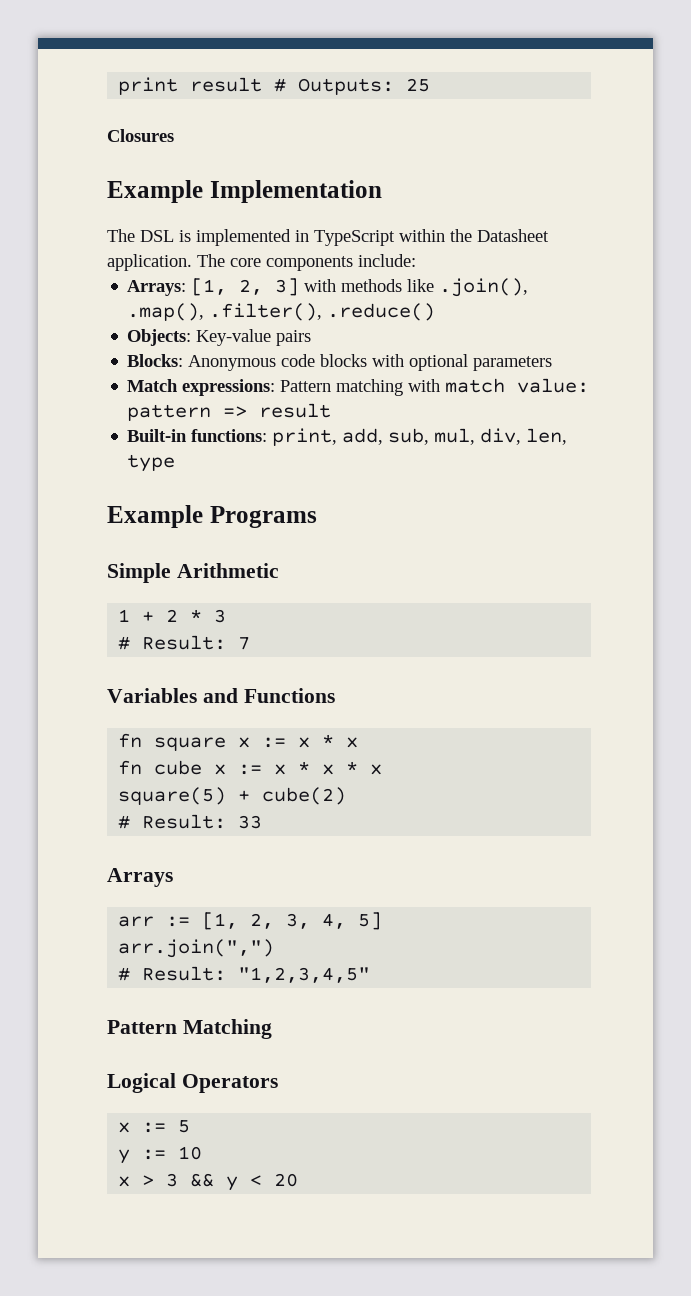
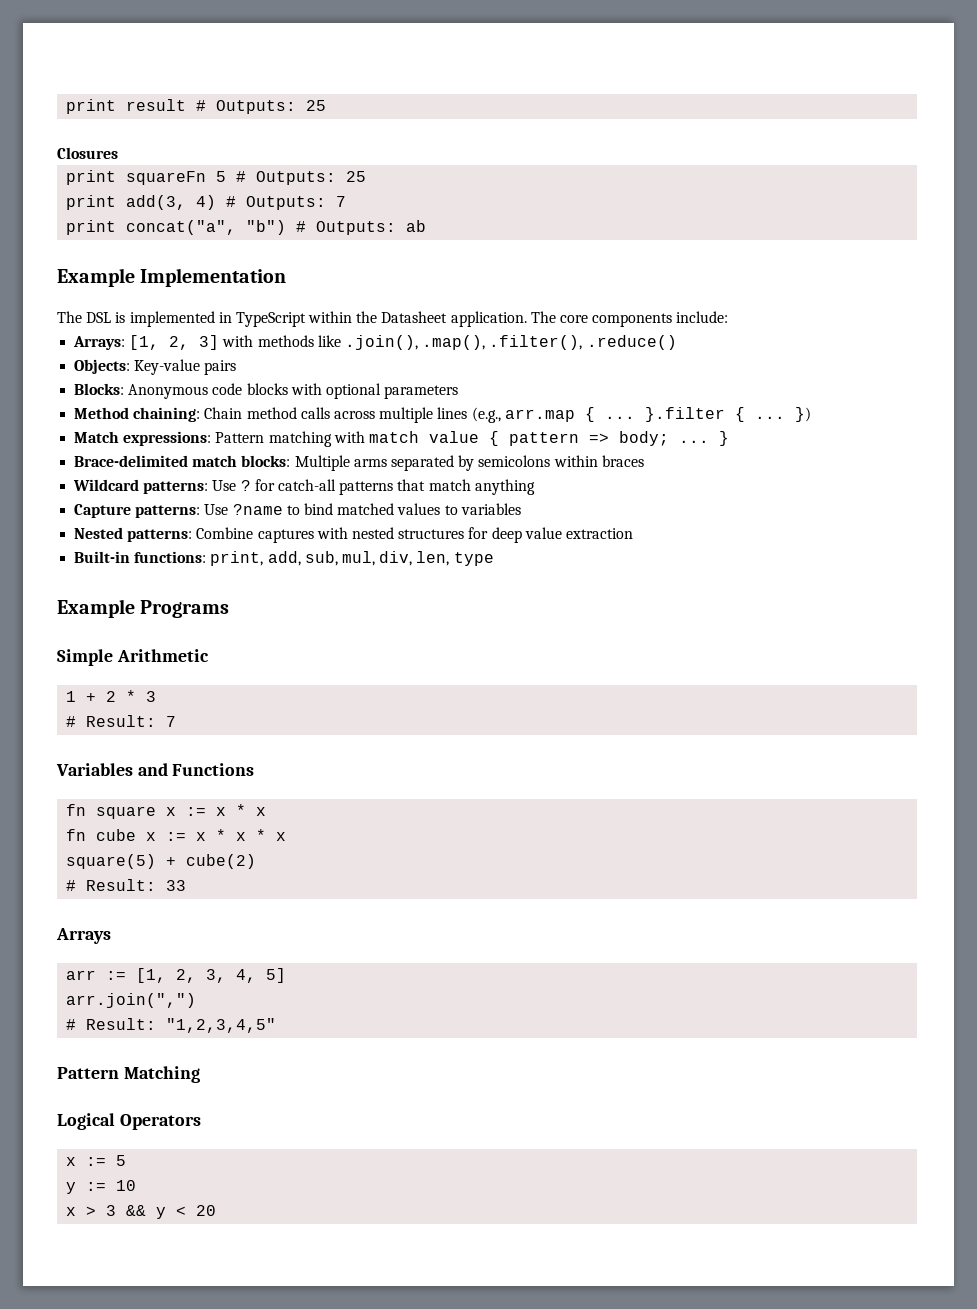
(174, 135) none -> [66,170,367,185] [66,195,347,210] [66,220,427,235] // print squareFn 5 # Outputs: 25 // print add(3, 4) # Outputs: 7 // print concat("a", "b") # Outputs: ab
(553, 363) none -> [74,407,811,423] // Method chaining: Chain method calls across multiple lines (e.g., arr.map { ... }.filter { ... })
[517,378,590,393] [127,403,332,421] value: pattern => result -> [428,431,729,446] [74,455,644,471] [73,479,535,495] [74,503,521,518] [74,527,633,543] value { pattern => body; ... } // Brace-delimited match blocks: Multiple arms separated by semicolons within braces // Wildcard patterns: Use ? for catch-all patterns that match anything // Capture patterns: Use ?name to bind matched values to variables // Nested patterns: Combine captures with nested structures for deep value extraction

